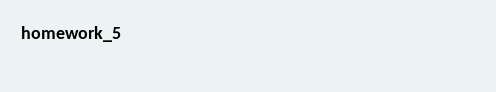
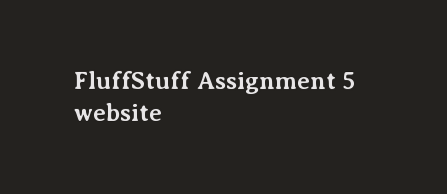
[21,26,121,42] homework_5 -> [74,70,357,95] [73,102,162,121] FluffStuff Assignment 5 website

